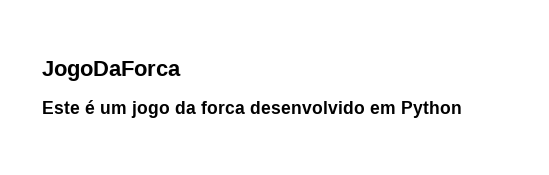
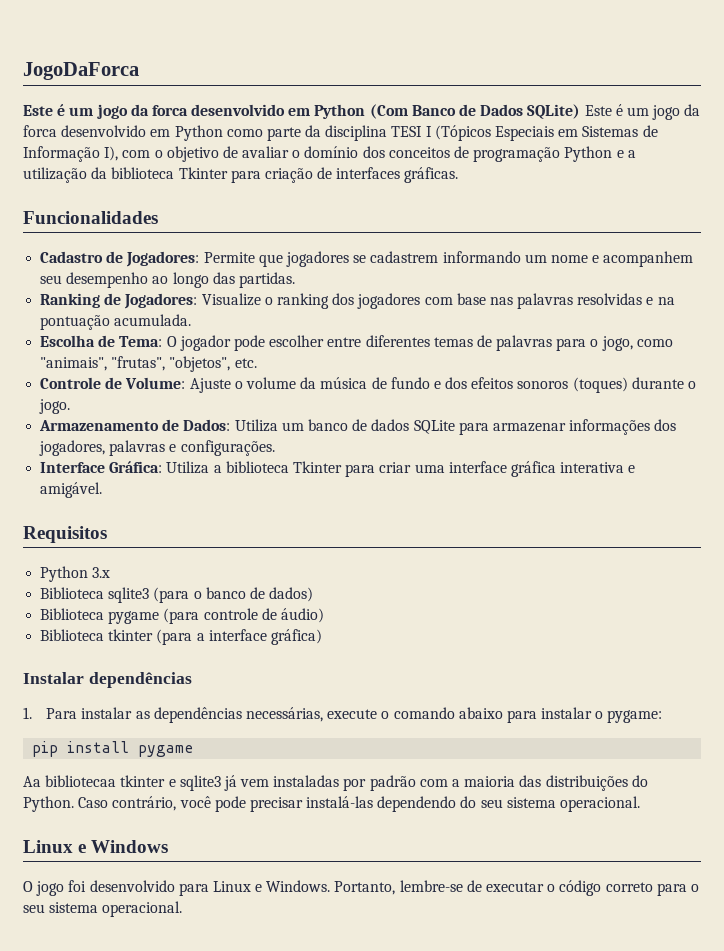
(462, 109) none -> [369,104,701,120] [23,125,658,141] [23,146,636,162] [23,167,459,183] [23,211,158,224] [40,251,694,267] [40,272,295,288] [40,293,675,309] [40,314,192,330] [40,335,673,351] [40,356,257,372] [40,377,697,393] [39,399,71,414] [39,419,677,435] [39,440,275,456] [40,461,636,477] [40,482,103,498] [23,526,107,543] [40,566,111,582] [40,587,314,603] [40,608,324,624] [40,629,322,645] [23,672,192,688] [23,707,663,723] [32,741,194,757] [23,775,648,791] [23,796,641,812] [23,840,169,853] [23,880,699,896] [23,901,183,917] (Com Banco de Dados SQLite) Este é um jogo da forca desenvolvido em Python como parte da disciplina TESI I (Tópicos Especiais em Sistemas de Informação I), com o objetivo de avaliar o domínio dos conceitos de programação Python e a utilização da biblioteca Tkinter para criação de interfaces gráficas. // Funcionalidades // Cadastro de Jogadores: Permite que jogadores se cadastrem informando um nome e acompanhem seu desempenho ao longo das partidas. // Ranking de Jogadores: Visualize o ranking dos jogadores com base nas palavras resolvidas e na pontuação acumulada. // Escolha de Tema: O jogador pode escolher entre diferentes temas de palavras para o jogo, como "animais", "frutas", "objetos", etc. // Controle de Volume: Ajuste o volume da música de fundo e dos efeitos sonoros (toques) durante o jogo. // Armazenamento de Dados: Utiliza um banco de dados SQLite para armazenar informações dos jogadores, palavras e configurações. // Interface Gráfica: Utiliza a biblioteca Tkinter para criar uma interface gráfica interativa e amigável. // Requisitos // Python 3.x // Biblioteca sqlite3 (para o banco de dados) // Biblioteca pygame (para controle de áudio) // Biblioteca tkinter (para a interface gráfica) // Instalar dependências // 1. Para instalar as dependências necessárias, execute o comando abaixo para instalar o pygame: // pip install pygame // Aa bibliotecaa tkinter e sqlite3 já vem instaladas por padrão com a maioria das distribuições do Python. Caso contrário, você pode precisar instalá-las dependendo do seu sistema operacional. // Linux e Windows // O jogo foi desenvolvido para Linux e Windows. Portanto, lembre-se de executar o código correto para o seu sistema operacional.

